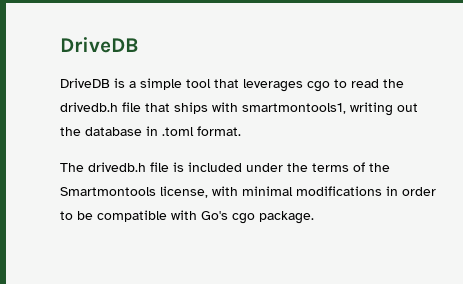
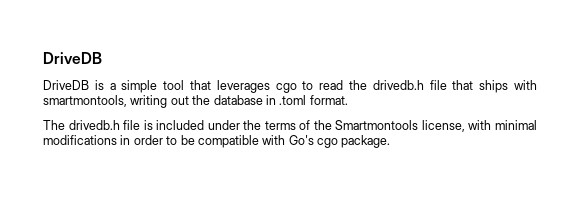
[242,103,346,114] smartmontools1, -> [43,95,127,107] smartmontools,

